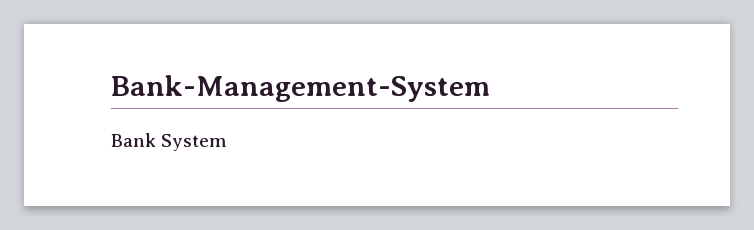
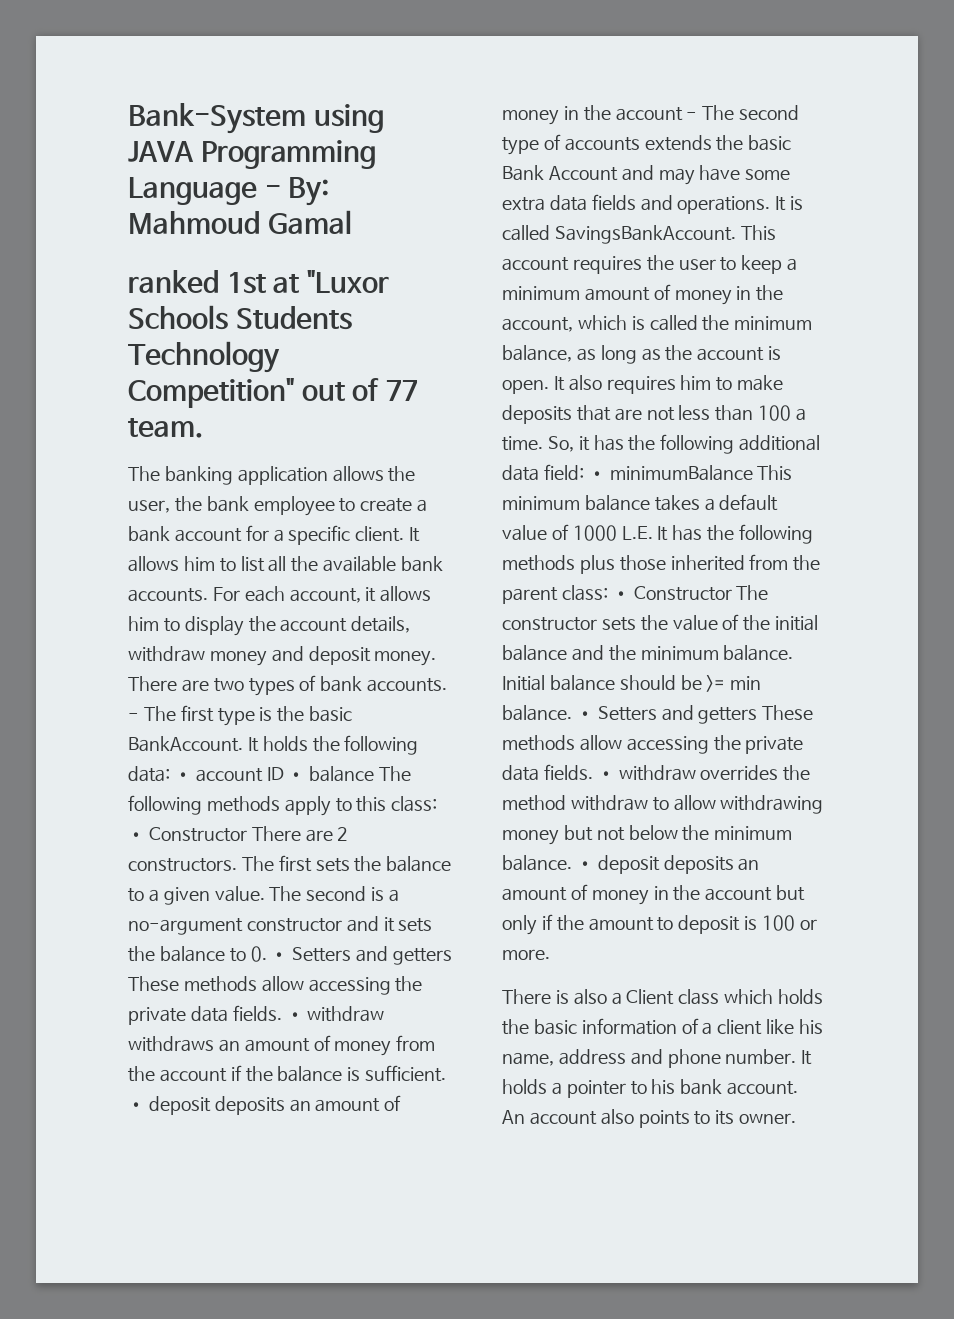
[111,75,490,102] [111,133,228,151] Bank-Management-System // Bank System -> [128,103,384,134] [128,140,377,169] [128,177,330,206] [128,210,352,234] [128,270,389,294] [128,305,352,330] [128,341,280,373] [128,378,418,408] [128,418,203,438] [128,466,416,485] [128,496,428,516] [128,525,421,545] [128,556,444,572] [128,586,432,603] [128,616,411,636] [128,646,437,666] [128,675,448,696] [128,705,353,726] [128,735,419,755] [128,766,412,782] [128,795,438,816] [128,826,349,842] [128,855,452,872] [128,886,400,905] [128,916,433,935] [128,946,452,965] [128,976,423,995] [128,1005,385,1025] [128,1035,436,1056] [128,1065,447,1082] [128,1095,402,1115] [502,105,800,125] [502,134,792,155] [502,165,791,185] [502,194,804,214] [502,225,776,244] [502,255,798,274] [502,284,784,305] [502,315,813,332] [502,345,782,364] [502,375,784,394] [502,405,807,424] [502,434,821,454] [502,464,793,481] [502,494,779,511] [502,524,814,544] [502,554,821,574] [502,585,769,604] [502,614,819,631] [502,645,794,661] [502,675,762,692] [502,705,814,724] [502,735,804,754] [502,764,811,781] [502,795,824,814] [502,825,793,845] [502,855,760,874] [502,884,806,905] [502,914,817,935] [502,949,550,960] [502,989,824,1005] [502,1018,824,1035] [502,1049,813,1068] [502,1079,799,1098] [502,1109,797,1128] Bank-System using JAVA Programming Language - By: Mahmoud Gamal // ranked 1st at "Luxor Schools Students Technology Competition" out of 77 team. // The banking application allows the user, the bank employee to create a bank account for a specific client. It allows him to list all the available bank accounts. For each account, it allows him to display the account details, withdraw money and deposit money. There are two types of bank accounts. - The first type is the basic BankAccount. It holds the following data: • account ID • balance The following methods apply to this class: • Constructor There are 2 constructors. The first sets the balance to a given value. The second is a no-argument constructor and it sets the balance to 0. • Setters and getters These methods allow accessing the private data fields. • withdraw withdraws an amount of money from the account if the balance is sufficient. • deposit deposits an amount of money in the account - The second type of accounts extends the basic Bank Account and may have some extra data fields and operations. It is called SavingsBankAccount. This account requires the user to keep a minimum amount of money in the account, which is called the minimum balance, as long as the account is open. It also requires him to make deposits that are not less than 100 a time. So, it has the following additional data field: • minimumBalance This minimum balance takes a default value of 1000 L.E. It has the following methods plus those inherited from the parent class: • Constructor The constructor sets the value of the initial balance and the minimum balance. Initial balance should be >= min balance. • Setters and getters These methods allow accessing the private data fields. • withdraw overrides the method withdraw to allow withdrawing money but not below the minimum balance. • deposit deposits an amount of money in the account but only if the amount to deposit is 100 or more. // There is also a Client class which holds the basic information of a client like his name, address and phone number. It holds a pointer to his bank account. An account also points to its owner.

